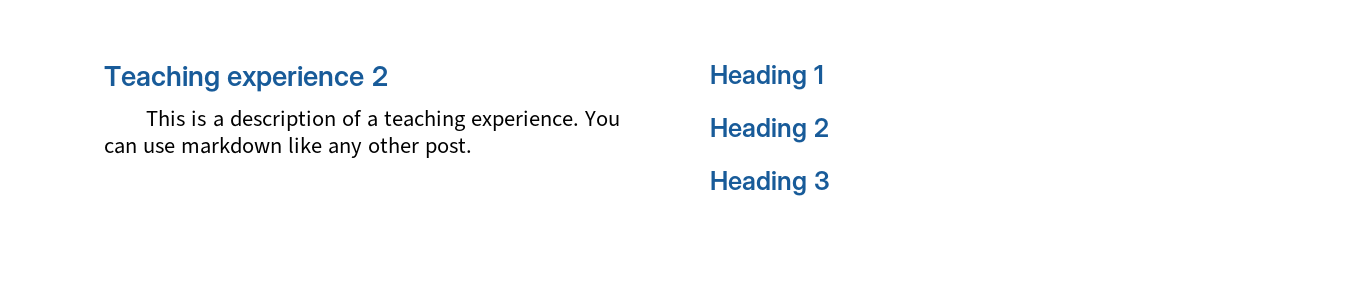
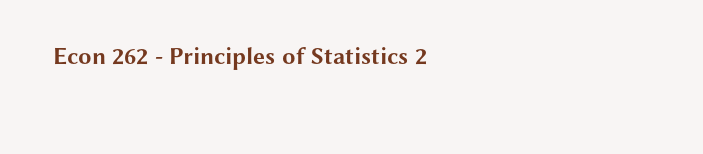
[104,66,388,92] [146,110,620,131] [104,137,473,158] [710,65,824,90] [710,118,829,143] [710,171,830,196] Teaching experience 2 // This is a description of a teaching experience. You can use markdown like any other post. // Heading 1 // Heading 2 // Heading 3 -> [53,47,427,70] Econ 262 - Principles of Statistics 2

